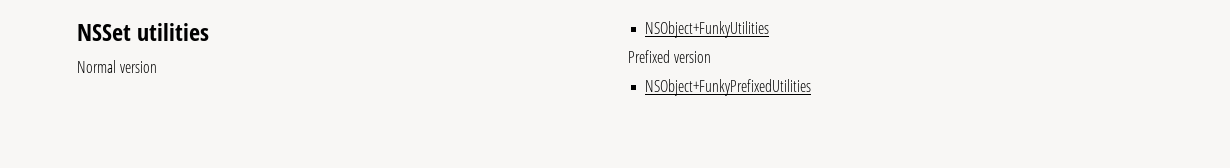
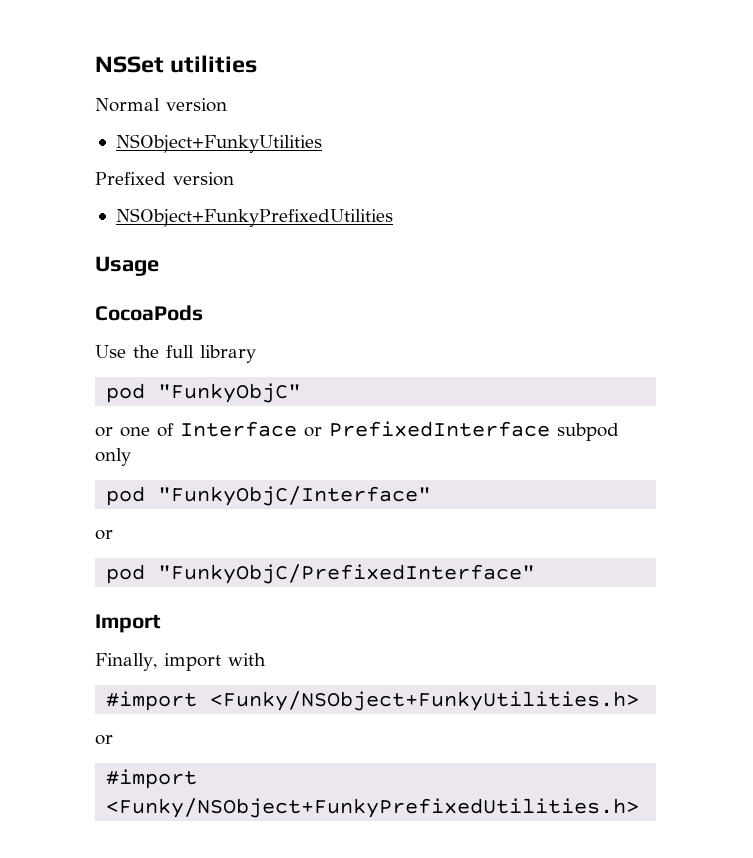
(812, 87) none -> [95,256,159,276] [95,305,203,321] [95,345,256,363] [106,383,302,403] [95,421,619,441] [95,448,131,466] [106,486,432,506] [95,530,113,540] [106,564,536,584] [95,614,161,633] [95,653,266,671] [106,691,640,711] [95,735,113,745] [106,769,198,789] [106,798,640,818] // Usage // CocoaPods // Use the full library // pod "FunkyObjC" // or one of Interface or PrefixedInterface subpod only // pod "FunkyObjC/Interface" // or // pod "FunkyObjC/PrefixedInterface" // Import // Finally, import with // #import <Funky/NSObject+FunkyUtilities.h> // or // #import <Funky/NSObject+FunkyPrefixedUtilities.h>

